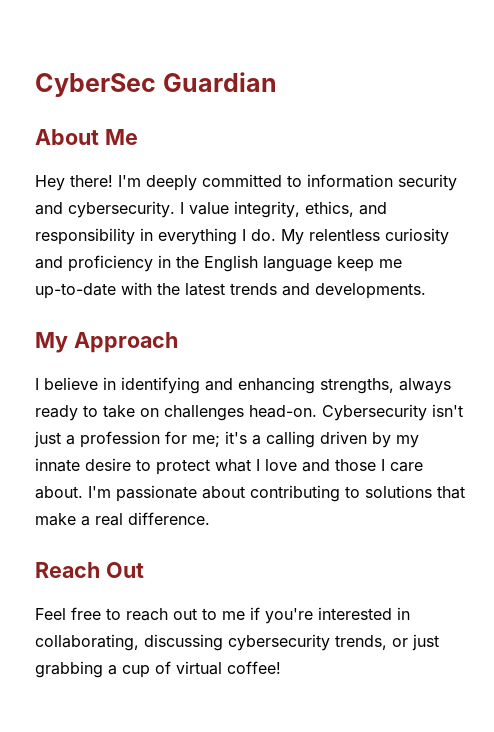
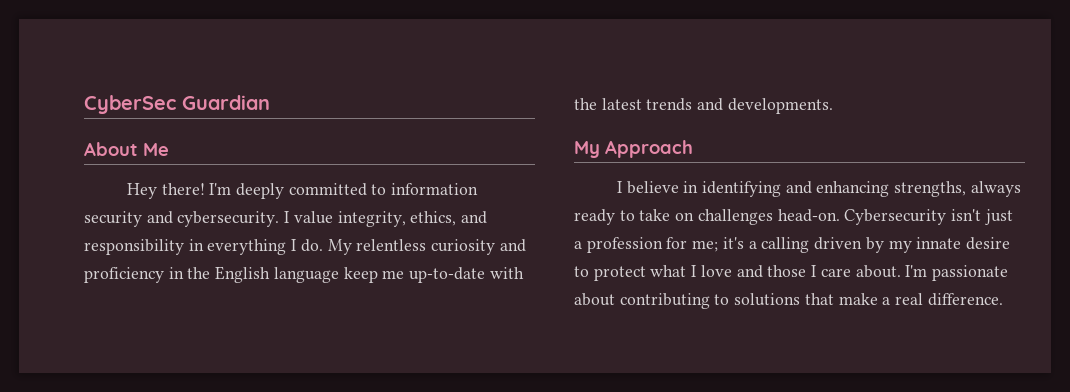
[35,562,144,578] [35,607,410,624] [35,634,439,651] [35,661,281,678] // Reach Out // Feel free to reach out to me if you're interested in collaborating, discussing cybersecurity trends, or just grabbing a cup of virtual coffee! -> (1003, 299) none

